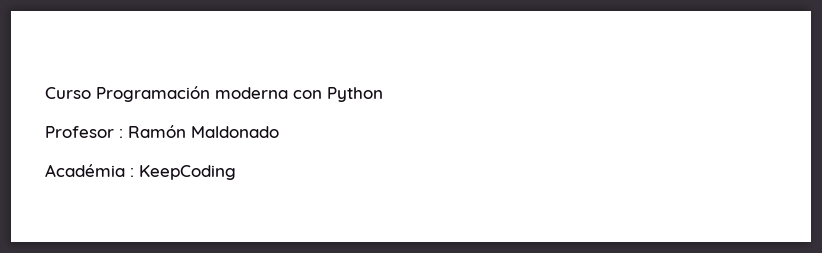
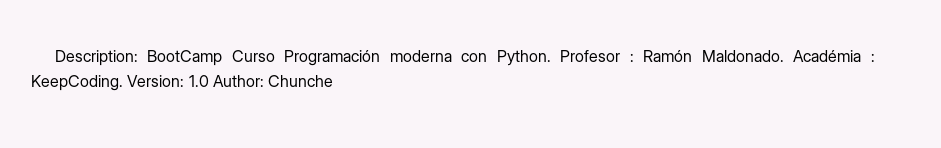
(45, 93) none -> [54,50,223,66] Description: BootCamp
[327,87,383,102] Python // -> [496,50,551,66] Python.
[191,126,279,138] Maldonado // -> [701,50,784,62] Maldonado.
[139,165,236,180] KeepCoding -> [31,75,334,91] KeepCoding. Version: 1.0 Author: Chunche

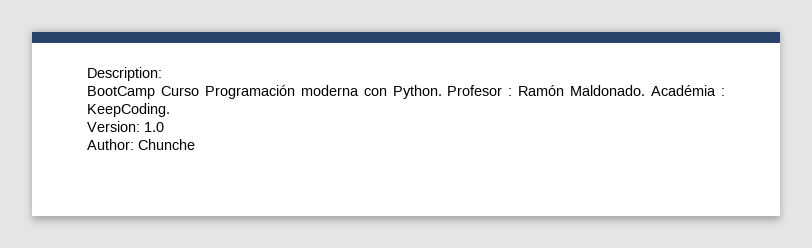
(138, 58) none -> (162, 74) //
(123, 83) none -> (170, 110) //
(209, 81) none -> (164, 127) //

